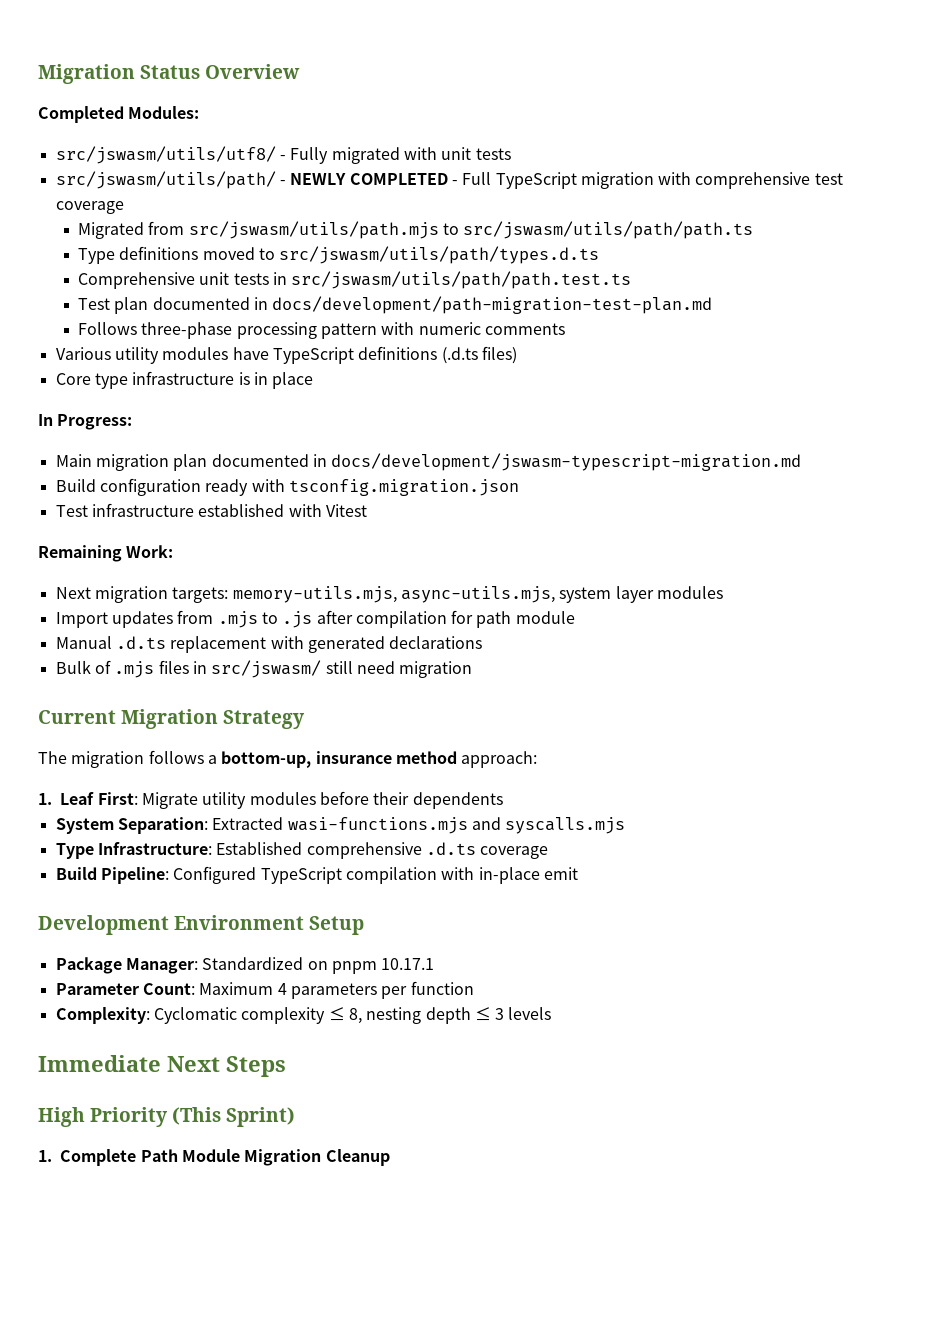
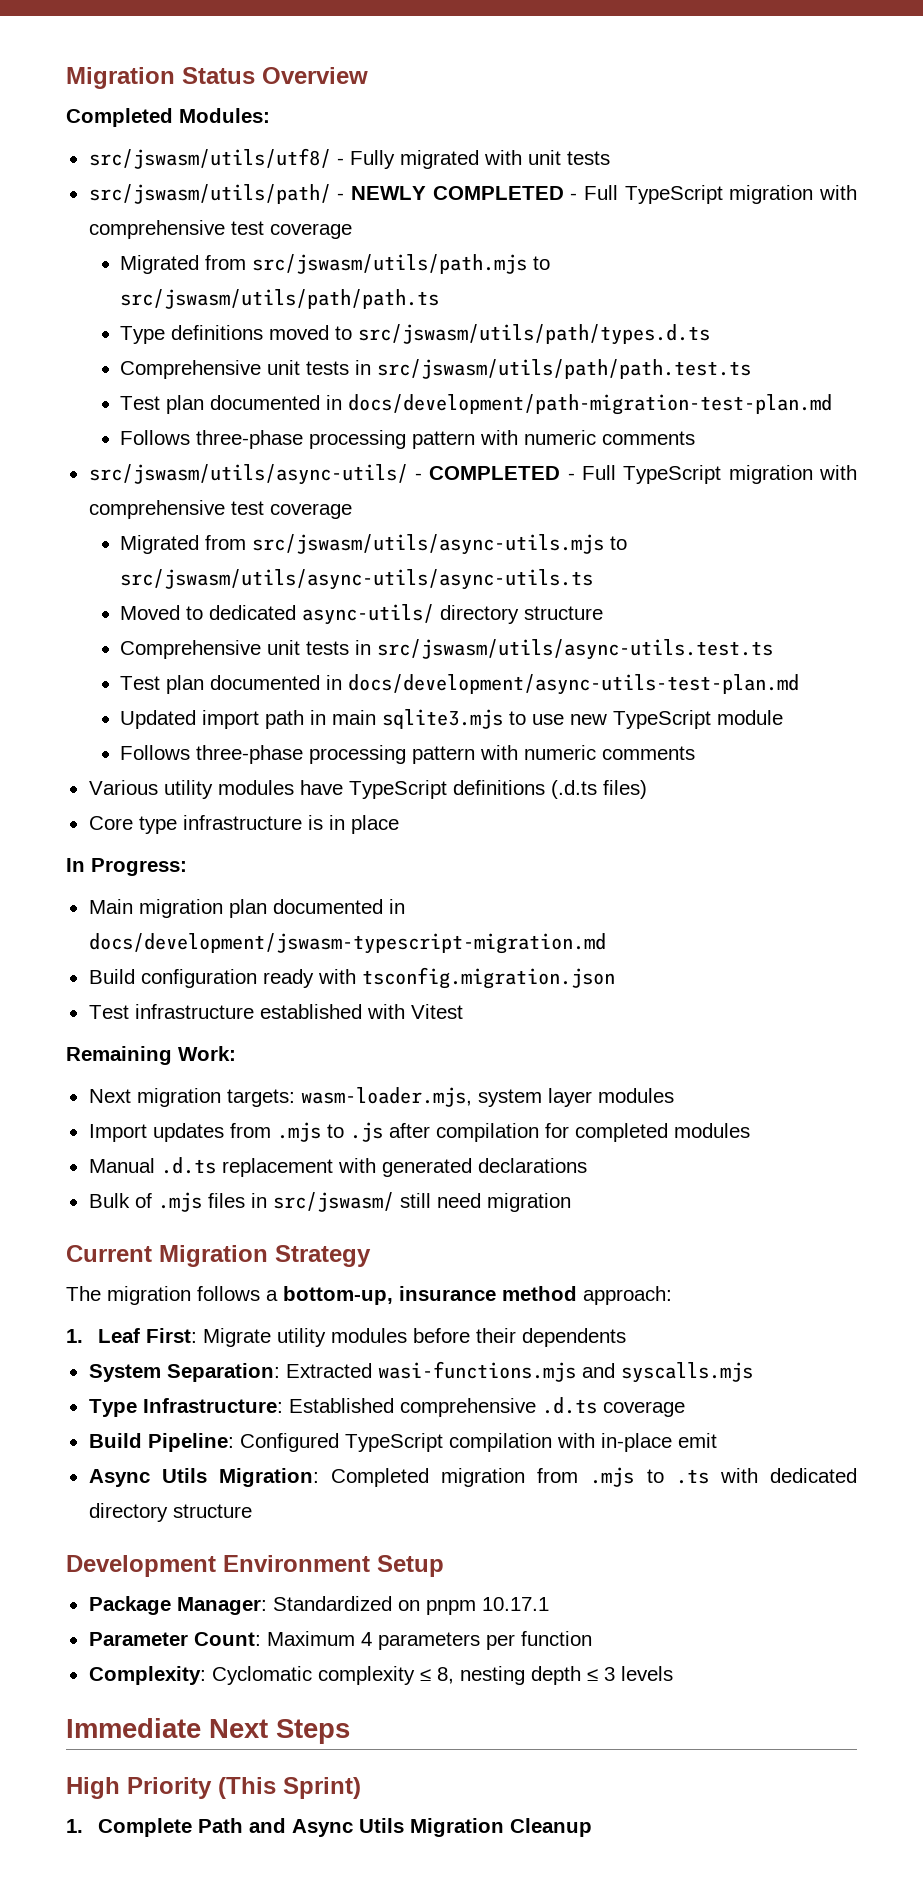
(566, 329) none -> [88,464,858,485] [88,500,352,519] [120,534,628,555] [120,569,594,590] [120,604,604,625] [120,639,774,660] [120,674,800,695] [120,709,784,729] [120,745,696,764] // src/jswasm/utils/async-utils/ - COMPLETED - Full TypeScript migration with comprehensive test coverage // Migrated from src/jswasm/utils/async-utils.mjs to src/jswasm/utils/async-utils/async-utils.ts // Moved to dedicated async-utils/ directory structure // Comprehensive unit tests in src/jswasm/utils/async-utils.test.ts // Test plan documented in docs/development/async-utils-test-plan.md // Updated import path in main sqlite3.mjs to use new TypeScript module // Follows three-phase processing pattern with numeric comments
[232,586,555,603] memory-utils.mjs, async-utils.mjs, -> [300,1087,472,1107] wasm-loader.mjs,
[476,611,575,628] path module -> [574,1123,750,1142] completed modules
(578, 873) none -> [88,1467,857,1487] [88,1503,252,1522] // Async Utils Migration: Completed migration from .mjs to .ts with dedicated directory structure
[182,1149,241,1162] Module -> [248,1818,404,1837] and Async Utils

